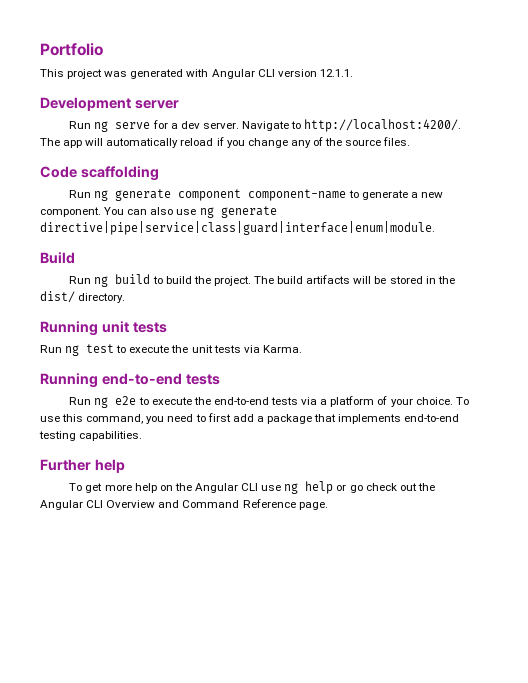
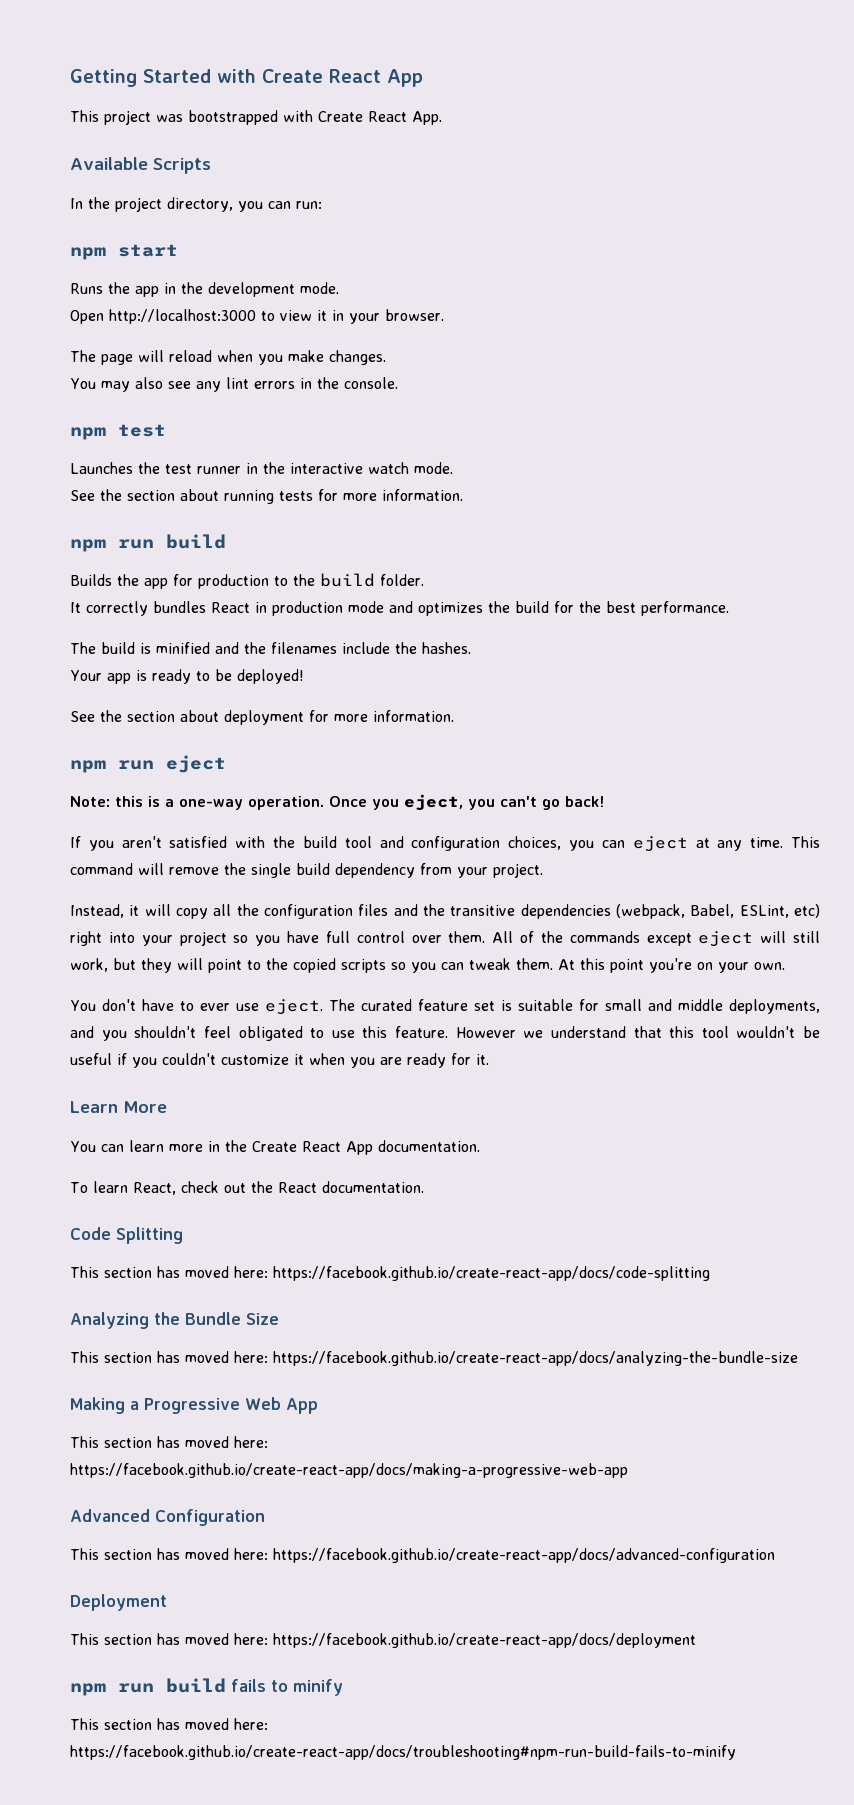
[40,43,103,56] [40,69,353,79] [40,97,179,111] [69,119,462,132] [40,137,411,148] [40,166,159,181] [69,189,443,201] [40,206,277,218] [40,221,435,235] [40,252,75,264] [69,274,455,287] [40,291,126,303] [40,321,167,336] [40,344,302,356] [40,373,220,388] [69,396,469,408] [40,413,460,424] [39,431,143,441] [40,459,125,473] [69,481,435,494] [40,499,328,510] Portfolio // This project was generated with Angular CLI version 12.1.1. // Development server // Run ng serve for a dev server. Navigate to http://localhost:4200/. The app will automatically reload if you change any of the source files. // Code scaffolding // Run ng generate component component-name to generate a new component. You can also use ng generate directive|pipe|service|class|guard|interface|enum|module. // Build // Run ng build to build the project. The build artifacts will be stored in the dist/ directory. // Running unit tests // Run ng test to execute the unit tests via Karma. // Running end-to-end tests // Run ng e2e to execute the end-to-end tests via a platform of your choice. To use this command, you need to first add a package that implements end-to-end testing capabilities. // Further help // To get more help on the Angular CLI use ng help or go check out the Angular CLI Overview and Command Reference page. -> [70,69,423,87] [70,110,442,125] [70,157,211,174] [70,197,322,212] [70,244,178,260] [70,282,339,297] [70,309,444,324] [70,350,386,365] [70,377,398,392] [70,424,166,440] [70,462,453,474] [70,489,463,504] [70,534,226,552] [70,573,424,589] [70,601,729,616] [70,642,471,654] [70,669,304,684] [70,710,454,725] [70,755,226,773] [70,794,604,811] [70,836,821,852] [70,863,543,878] [70,904,820,919] [70,931,820,947] [70,958,785,973] [70,999,821,1015] [70,1026,820,1041] [70,1053,489,1068] [70,1101,167,1113] [70,1140,480,1155] [70,1181,424,1195] [70,1227,183,1244] [70,1266,710,1281] [70,1312,279,1329] [70,1351,798,1366] [70,1397,318,1414] [70,1436,268,1448] [70,1463,628,1478] [70,1509,265,1526] [70,1548,775,1563] [70,1594,167,1611] [70,1633,696,1648] [70,1678,343,1696] [70,1718,268,1730] [70,1745,736,1760] Getting Started with Create React App // This project was bootstrapped with Create React App. // Available Scripts // In the project directory, you can run: // npm start // Runs the app in the development mode. // Open http://localhost:3000 to view it in your browser. // The page will reload when you make changes. // You may also see any lint errors in the console. // npm test // Launches the test runner in the interactive watch mode. // See the section about running tests for more information. // npm run build // Builds the app for production to the build folder. // It correctly bundles React in production mode and optimizes the build for the best performance. // The build is minified and the filenames include the hashes. // Your app is ready to be deployed! // See the section about deployment for more information. // npm run eject // Note: this is a one-way operation. Once you eject, you can't go back! // If you aren't satisfied with the build tool and configuration choices, you can eject at any time. This command will remove the single build dependency from your project. // Instead, it will copy all the configuration files and the transitive dependencies (webpack, Babel, ESLint, etc) right into your project so you have full control over them. All of the commands except eject will still work, but they will point to the copied scripts so you can tweak them. At this point you're on your own. // You don't have to ever use eject. The curated feature set is suitable for small and middle deployments, and you shouldn't feel obligated to use this feature. However we understand that this tool wouldn't be useful if you couldn't customize it when you are ready for it. // Learn More // You can learn more in the Create React App documentation. // To learn React, check out the React documentation. // Code Splitting // This section has moved here: https://facebook.github.io/create-react-app/docs/code-splitting // Analyzing the Bundle Size // This section has moved here: https://facebook.github.io/create-react-app/docs/analyzing-the-bundle-size // Making a Progressive Web App // This section has moved here: https://facebook.github.io/create-react-app/docs/making-a-progressive-web-app // Advanced Configuration // This section has moved here: https://facebook.github.io/create-react-app/docs/advanced-configuration // Deployment // This section has moved here: https://facebook.github.io/create-react-app/docs/deployment // npm run build fails to minify // This section has moved here: https://facebook.github.io/create-react-app/docs/troubleshooting#npm-run-build-fails-to-minify

